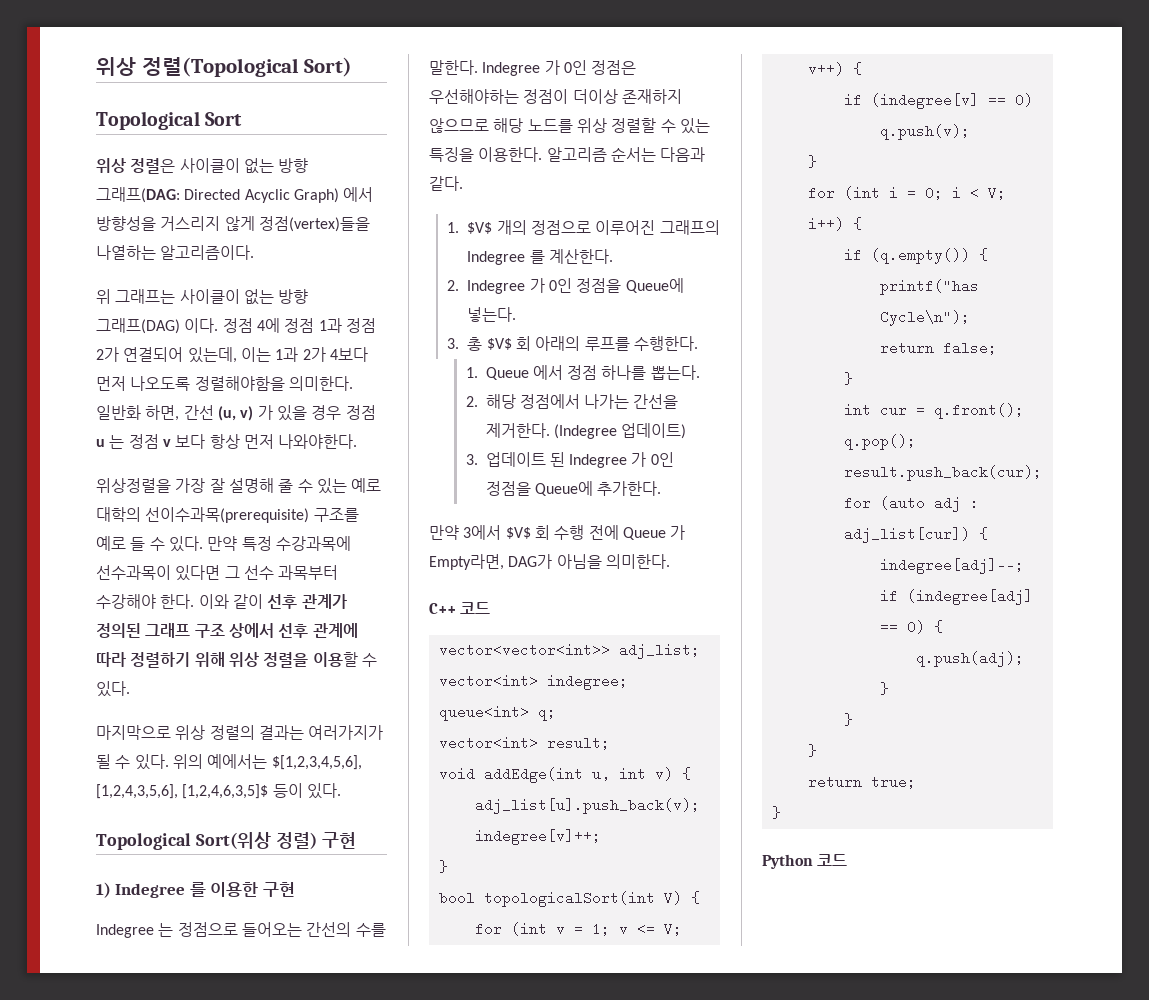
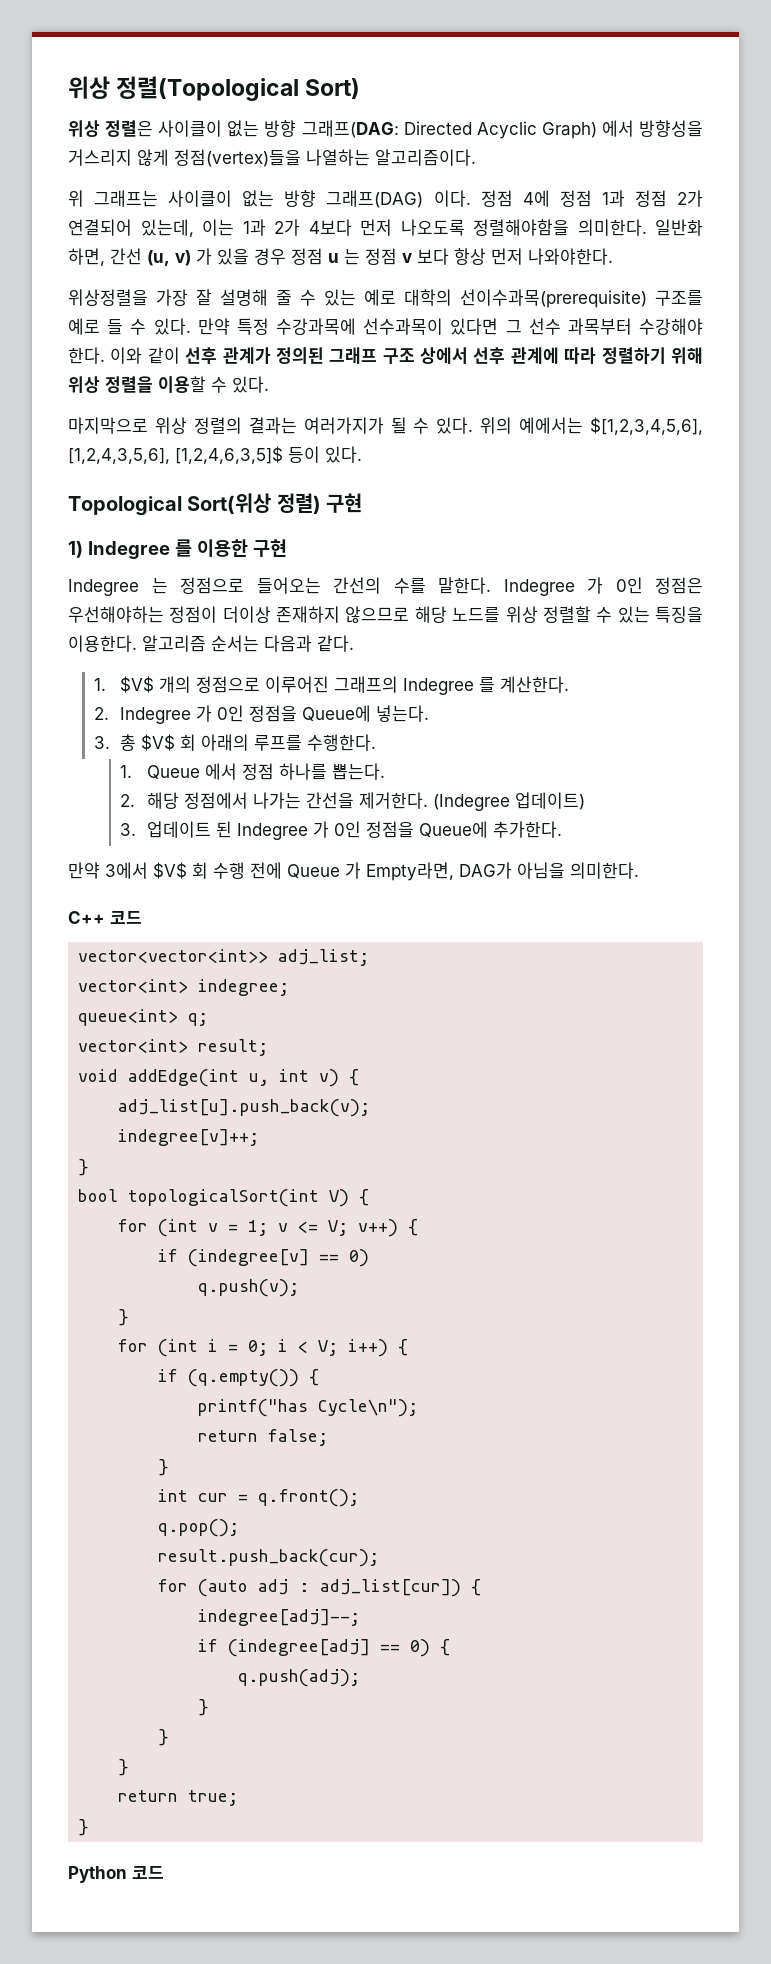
[96,111,243,130] // Topological Sort -> (361, 88) none

